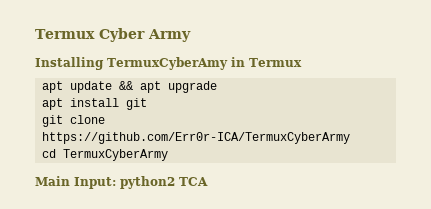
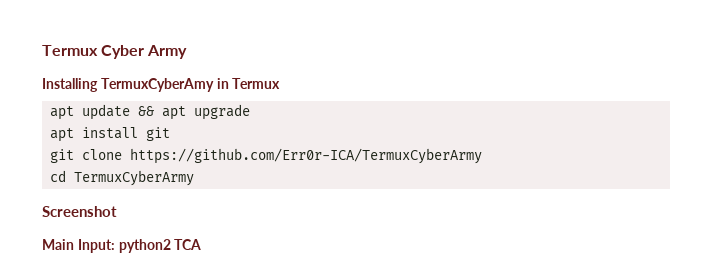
(168, 155) none -> [42,206,117,217] // Screenshot

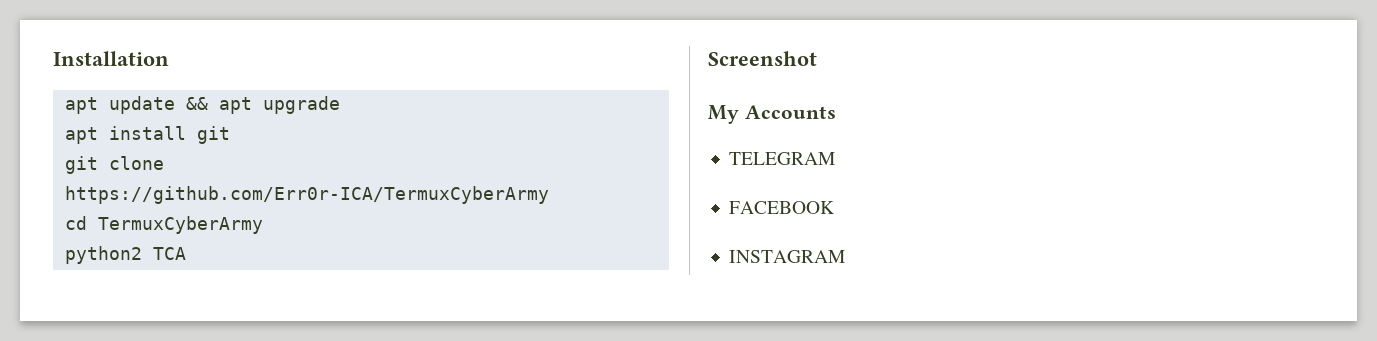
[42,45,188,59] [42,78,281,92] Termux Cyber Army // Installing TermuxCyberAmy in Termux -> [53,51,169,66] Installation
(195, 178) none -> [64,246,186,264] // python2 TCA
[42,239,202,253] Main Input: python2 TCA -> [708,105,836,124] [729,152,836,165] [729,201,836,214] [729,250,846,263] My Accounts // TELEGRAM // FACEBOOK // INSTAGRAM

